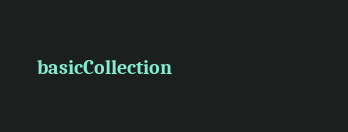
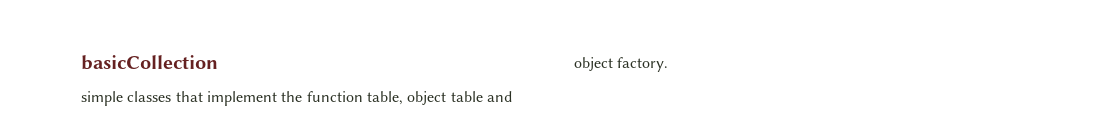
(172, 66) none -> [81,91,512,106] [574,57,669,72] // simple classes that implement the function table, object table and object factory.

